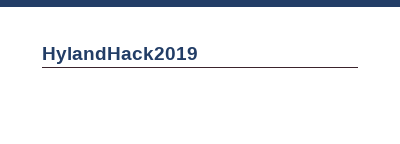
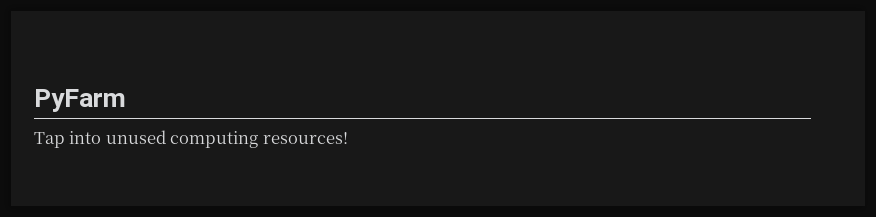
[42,47,198,64] HylandHack2019 -> [34,89,126,112] [34,130,348,148] PyFarm // Tap into unused computing resources!

